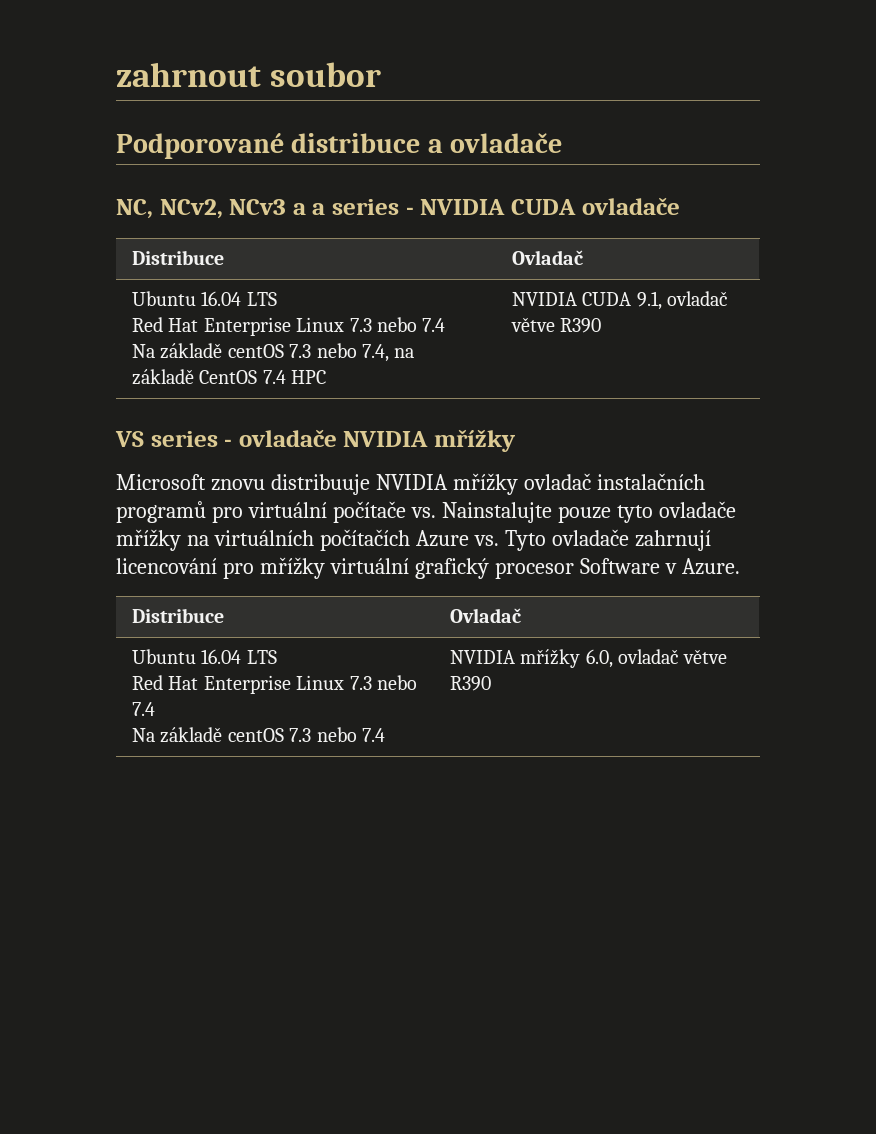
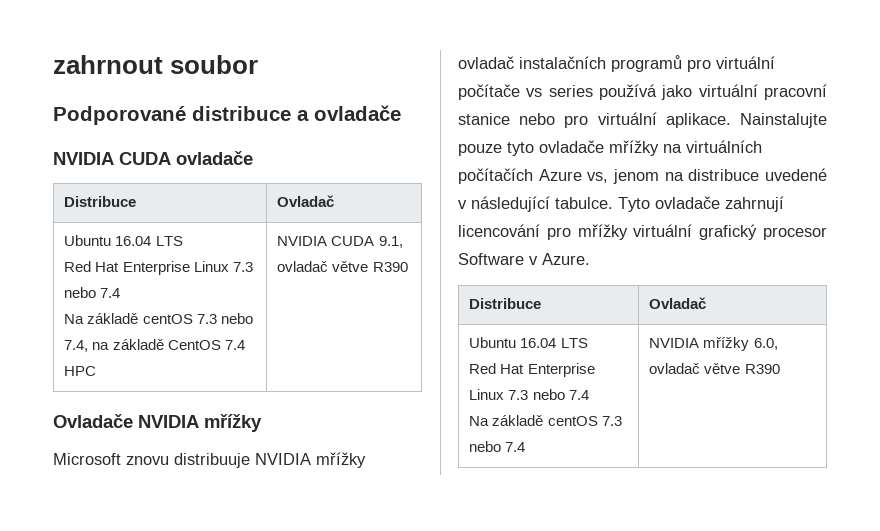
[116,199,414,219] NC, NCv2, NCv3 a a series - -> (401, 113) none
[115,429,337,447] VS series - ovladače -> [53,414,133,428] Ovladače
[410,507,436,518] vs. -> [526,84,827,100] [458,112,731,128] vs series používá jako virtuální pracovní stanice nebo pro virtuální aplikace.
[473,535,499,546] vs. -> [587,168,827,184] [458,196,613,212] vs, jenom na distribuce uvedené v následující tabulce.

